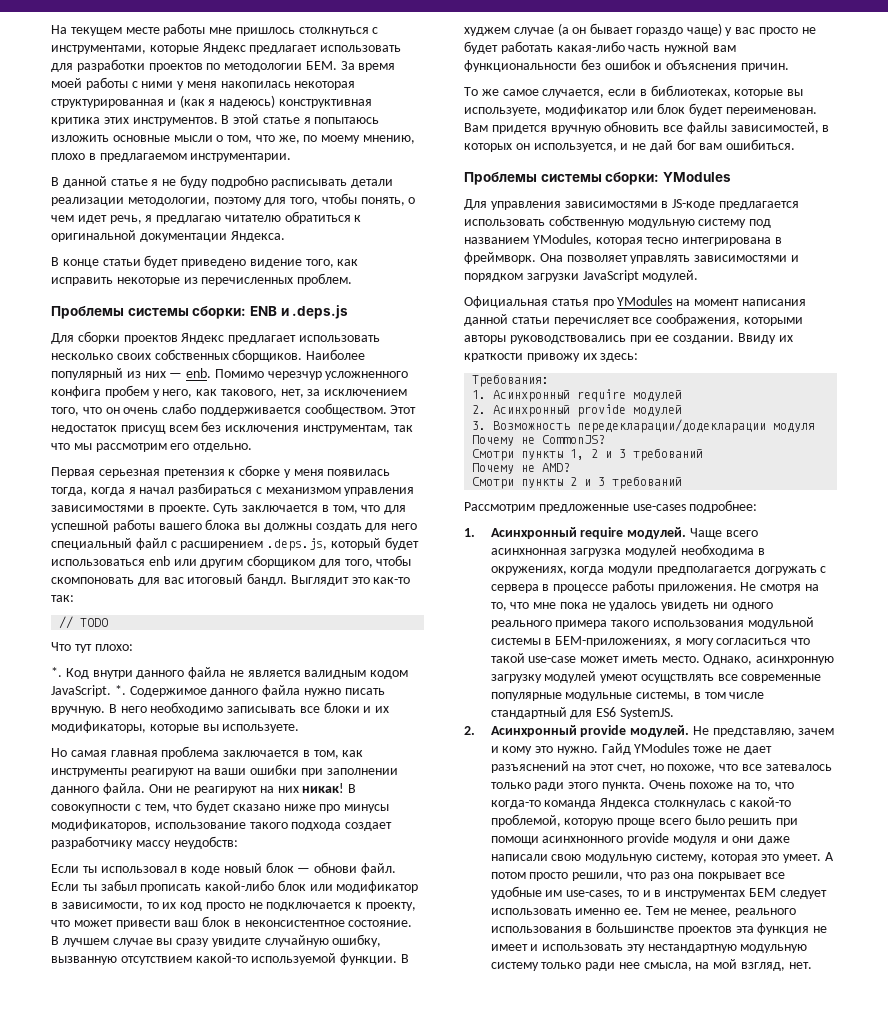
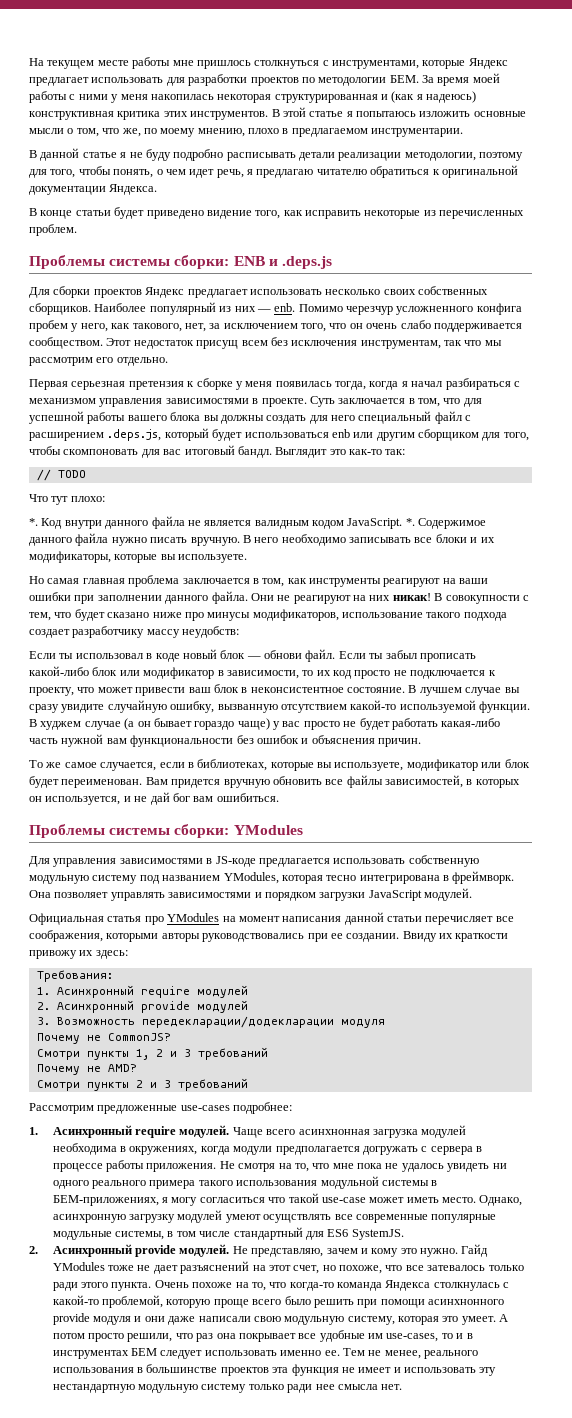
[643,959,785,971] смысла, на мой взгляд, -> [337,1384,378,1390] смысла

